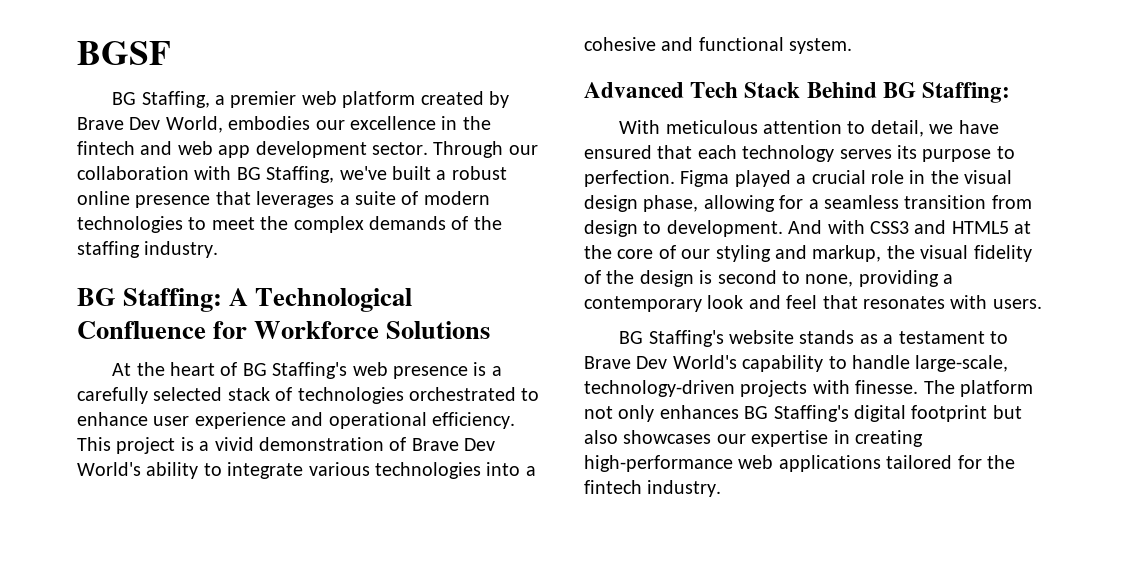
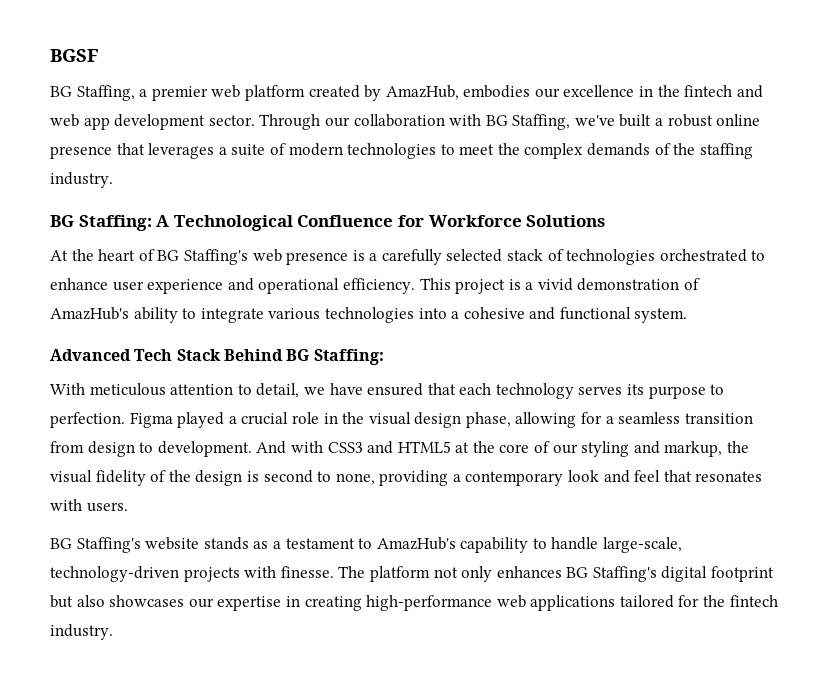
[77,116,223,133] Brave Dev World, -> [385,85,459,100] AmazHub,
[411,438,496,451] [77,462,141,476] Brave Dev World's -> [50,307,129,320] AmazHub's
[584,355,737,369] Brave Dev World's -> [376,537,456,550] AmazHub's

